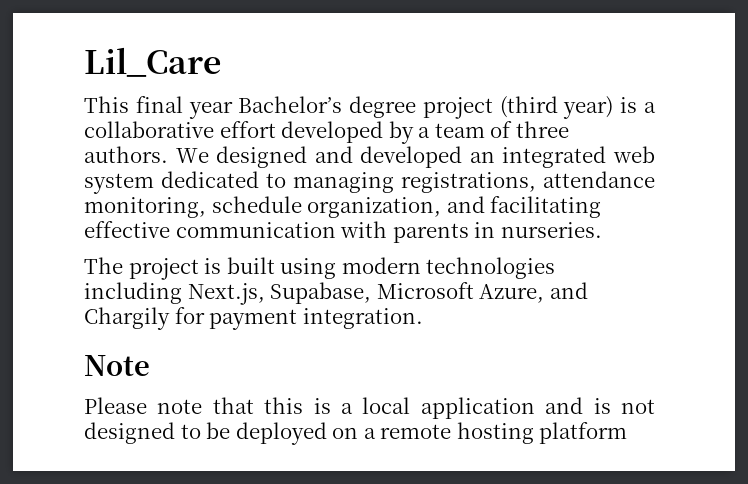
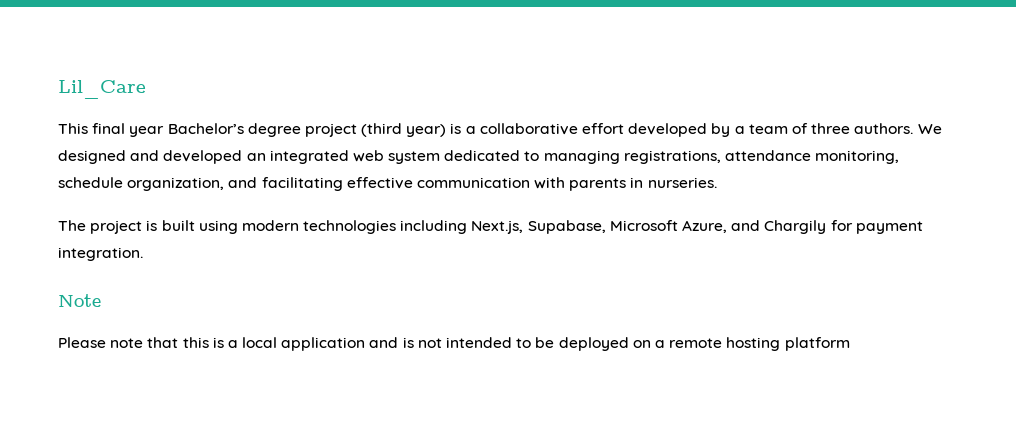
[84,422,175,444] designed -> [446,337,513,348] intended

